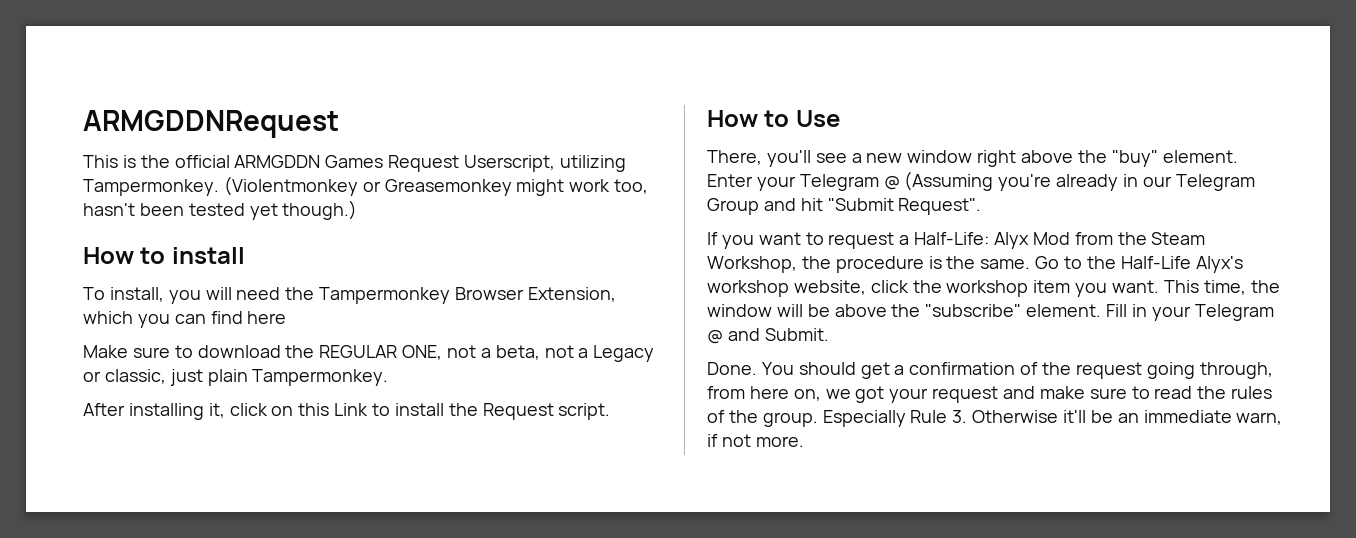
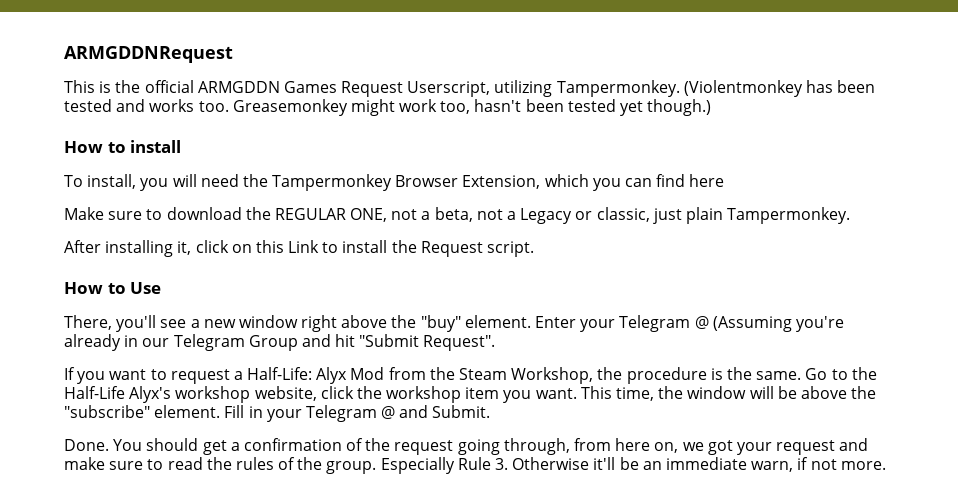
[362,181,381,192] or -> [806,80,876,93] [64,99,229,112] has been tested and works too.

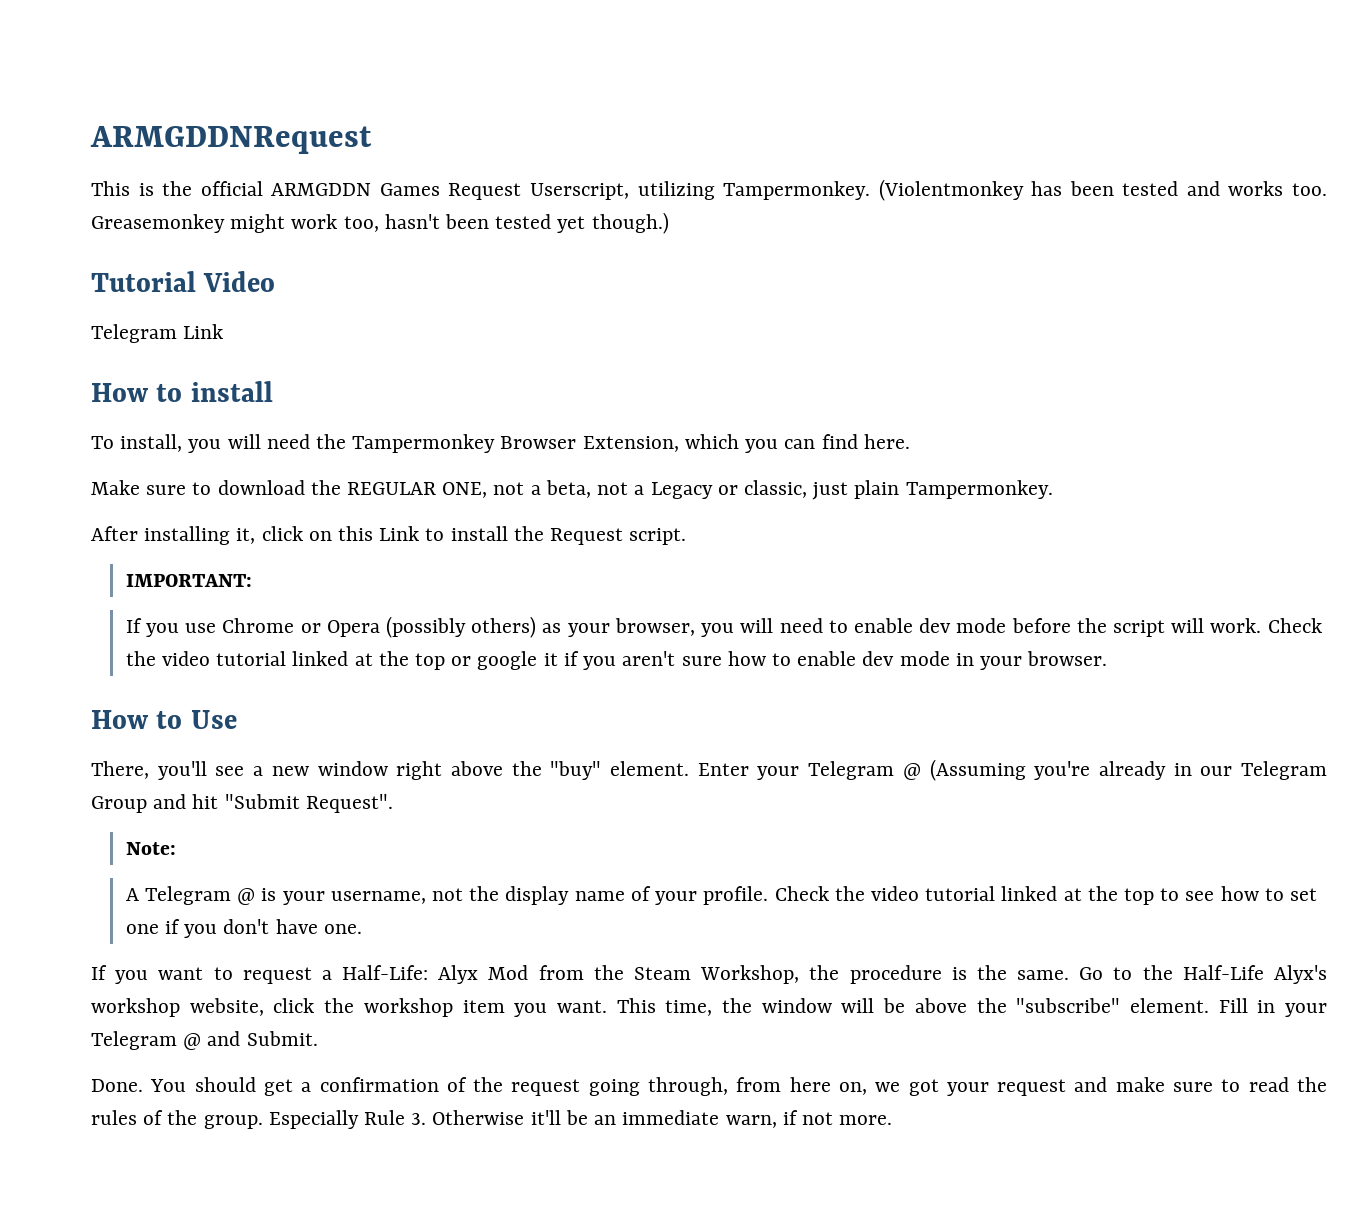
(712, 107) none -> [91,271,276,292] [91,324,224,343] // Tutorial Video // Telegram Link
[689,174,725,187] here -> [863,434,910,449] here.
(535, 249) none -> [125,574,252,587] [125,616,1322,638] [125,651,1108,670] // IMPORTANT: // If you use Chrome or Opera (possibly others) as your browser, you will need to enable dev mode before the script will work. Check the video tutorial linked at the top or google it if you aren't sure how to enable dev mode in your browser.
(496, 343) none -> [125,842,176,855] [125,886,1318,905] [125,919,362,938] // Note: // A Telegram @ is your username, not the display name of your profile. Check the video tutorial linked at the top to see how to set one if you don't have one.

